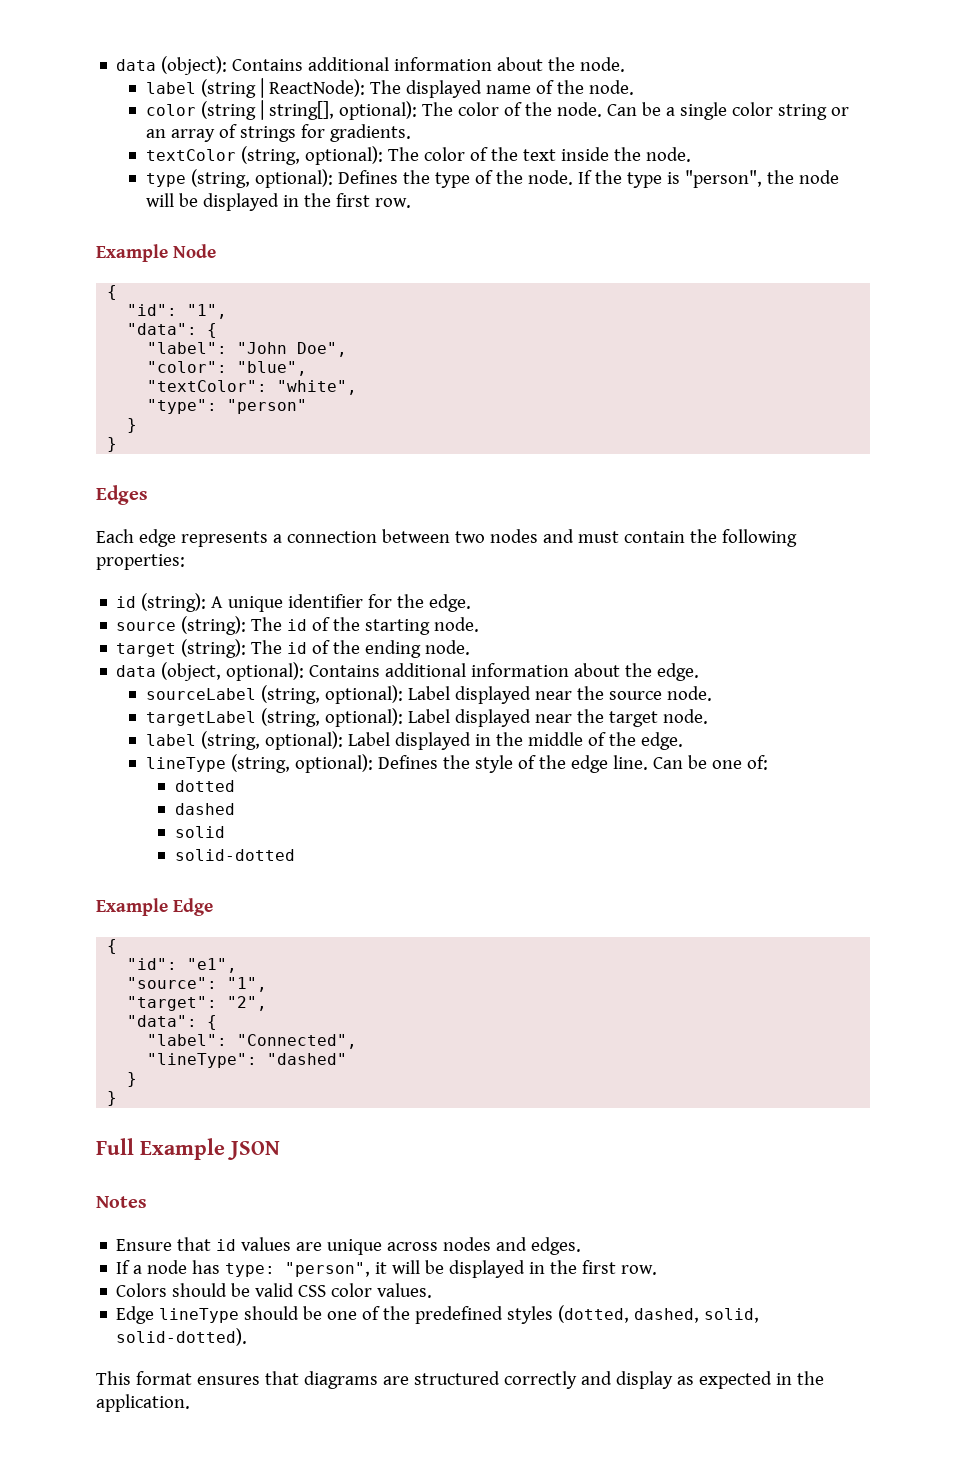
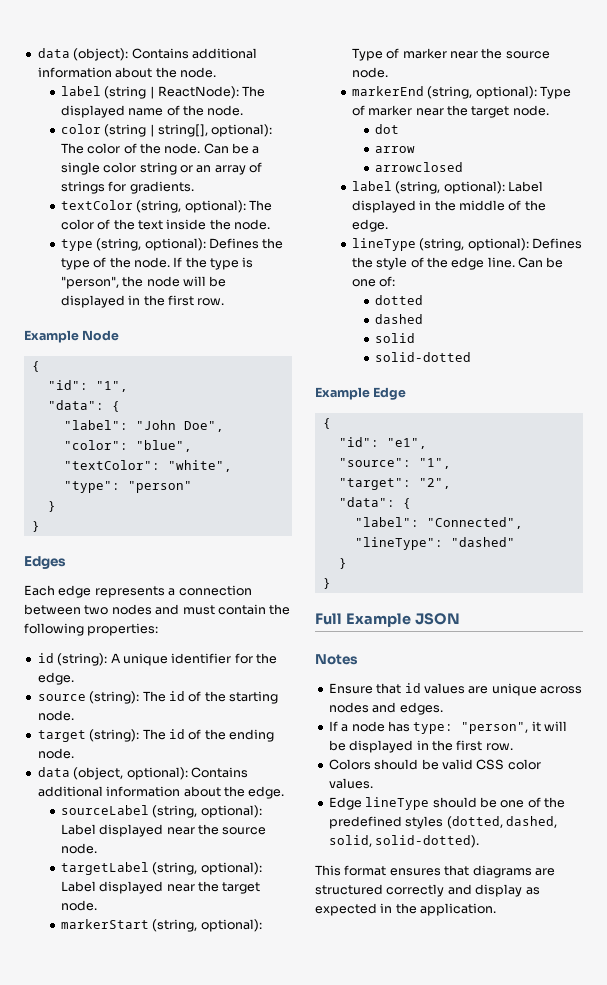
(708, 716) none -> [60,919,262,932] [351,48,550,61] [351,67,388,78] [351,86,571,99] [351,105,549,118] [374,124,399,134] [374,146,415,153] [374,162,463,172] // markerStart (string, optional): Type of marker near the source node. // markerEnd (string, optional): Type of marker near the target node. // dot // arrow // arrowclosed

